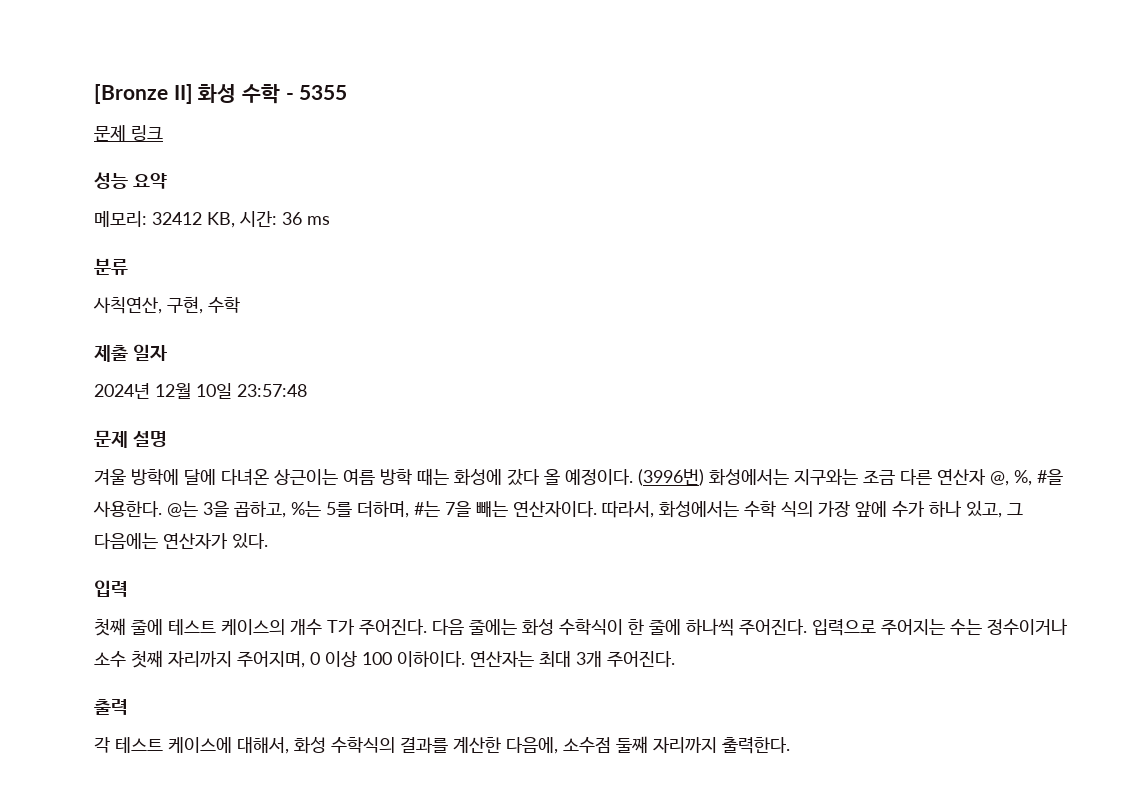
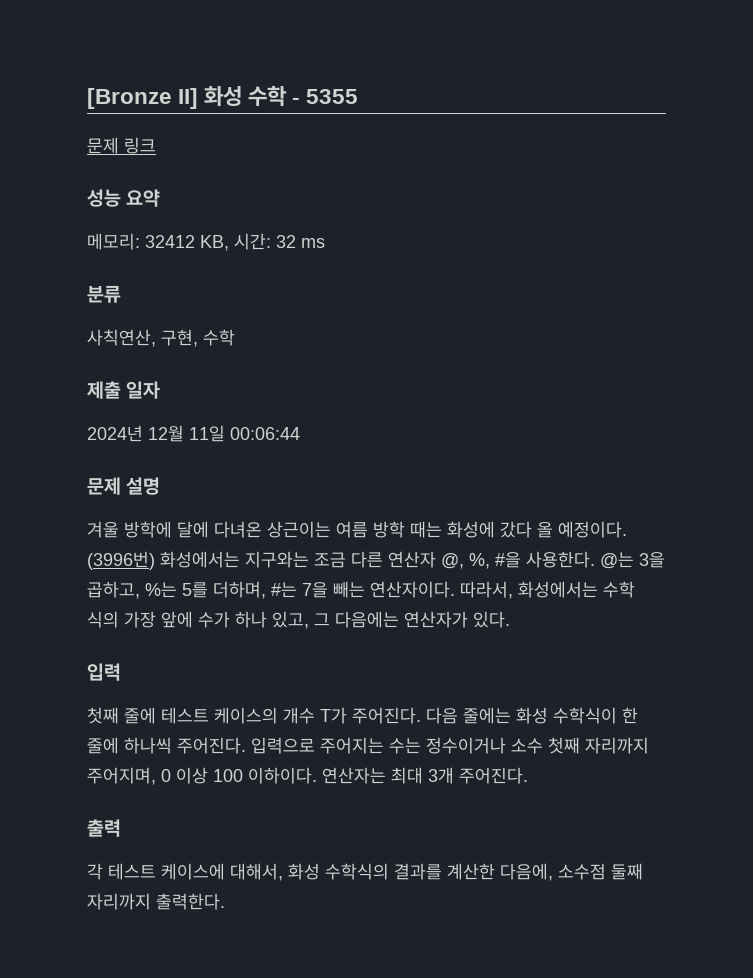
[282,212,302,225] 36 -> [276,235,296,248] 32
[196,383,307,399] 10일 23:57:48 -> [189,425,300,442] 11일 00:06:44

